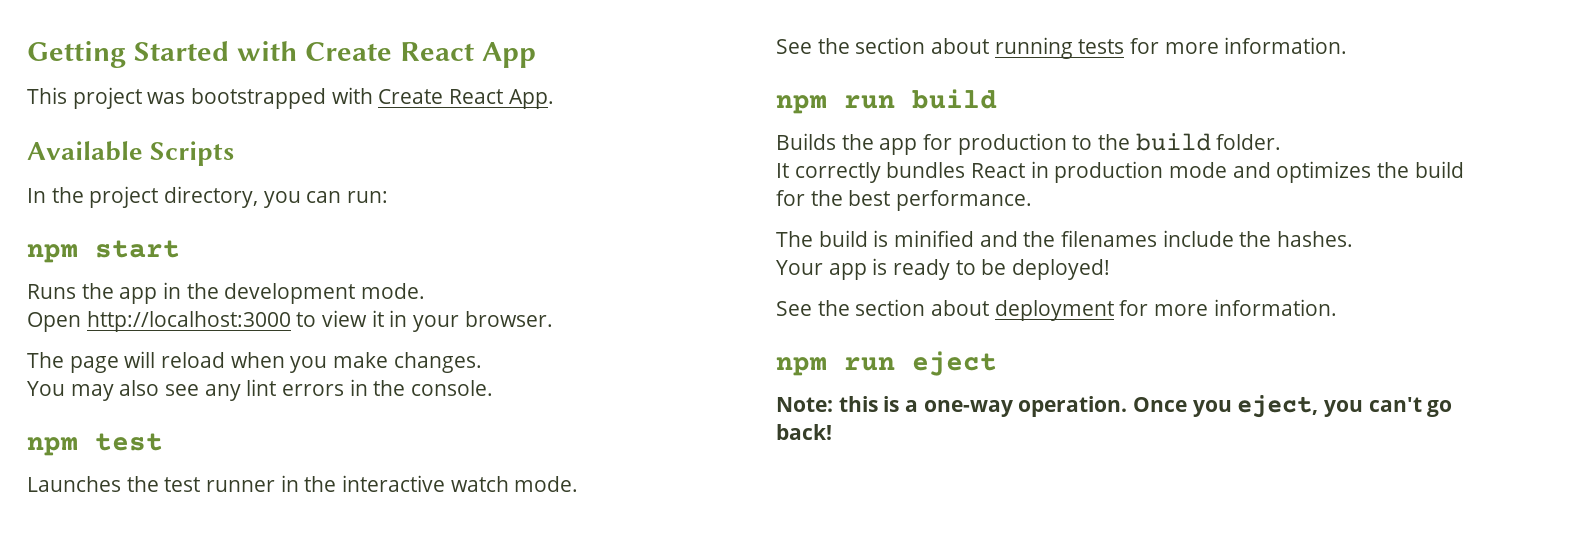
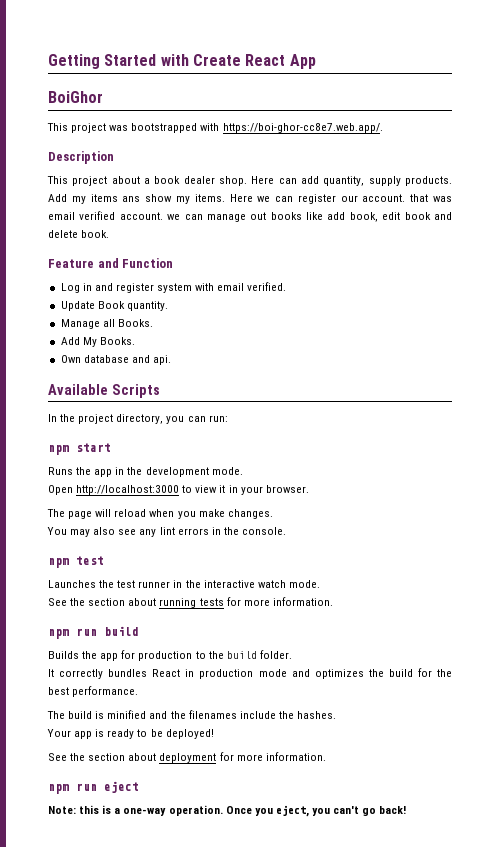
(537, 55) none -> [48,91,103,103] // BoiGhor
[378,89,554,109] Create React App. -> [222,123,383,133] [48,151,114,164] [47,176,452,186] [48,194,452,204] [48,211,452,222] [48,230,110,238] [48,258,174,268] [60,282,287,293] [60,301,168,311] [60,319,153,329] [60,337,135,347] [60,355,171,365] https://boi-ghor-cc8e7.web.app/. // Description // This project about a book dealer shop. Here can add quantity, supply products. Add my items ans show my items. Here we can register our account. that was email verified account. we can manage out books like add book, edit book and delete book. // Feature and Function // Log in and register system with email verified. // Update Book quantity. // Manage all Books. // Add My Books. // Own database and api.

